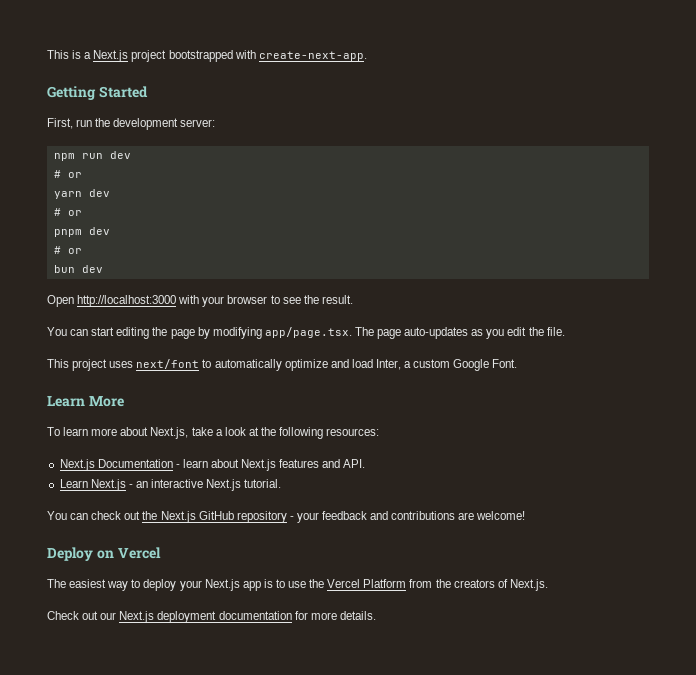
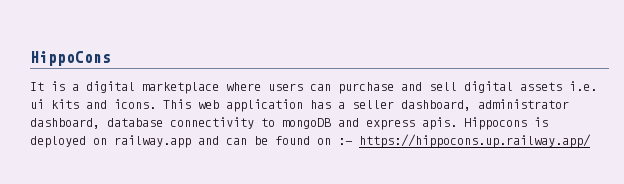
[47,50,367,62] [47,86,148,100] [47,118,216,130] [53,151,131,161] [53,170,82,178] [53,189,110,199] [53,208,82,216] [53,227,110,237] [53,246,82,254] [53,265,103,273] [47,295,353,307] [47,327,565,339] [47,359,518,371] [47,396,124,407] [47,427,380,439] [59,459,366,471] [59,479,282,491] [47,511,526,523] [47,547,161,561] [47,579,548,591] [47,611,376,623] This is a Next.js project bootstrapped with create-next-app. // Getting Started // First, run the development server: // npm run dev // # or // yarn dev // # or // pnpm dev // # or // bun dev // Open http://localhost:3000 with your browser to see the result. // You can start editing the page by modifying app/page.tsx. The page auto-updates as you edit the file. // This project uses next/font to automatically optimize and load Inter, a custom Google Font. // Learn More // To learn more about Next.js, take a look at the following resources: // Next.js Documentation - learn about Next.js features and API. // Learn Next.js - an interactive Next.js tutorial. // You can check out the Next.js GitHub repository - your feedback and contributions are welcome! // Deploy on Vercel // The easiest way to deploy your Next.js app is to use the Vercel Platform from the creators of Next.js. // Check out our Next.js deployment documentation for more details. -> [30,51,111,66] [30,81,597,94] [30,99,569,112] [30,117,548,130] [30,134,591,148] HippoCons // It is a digital marketplace where users can purchase and sell digital assets i.e. ui kits and icons. This web application has a seller dashboard, administrator dashboard, database connectivity to mongoDB and express apis. Hippocons is deployed on railway.app and can be found on :- https://hippocons.up.railway.app/

